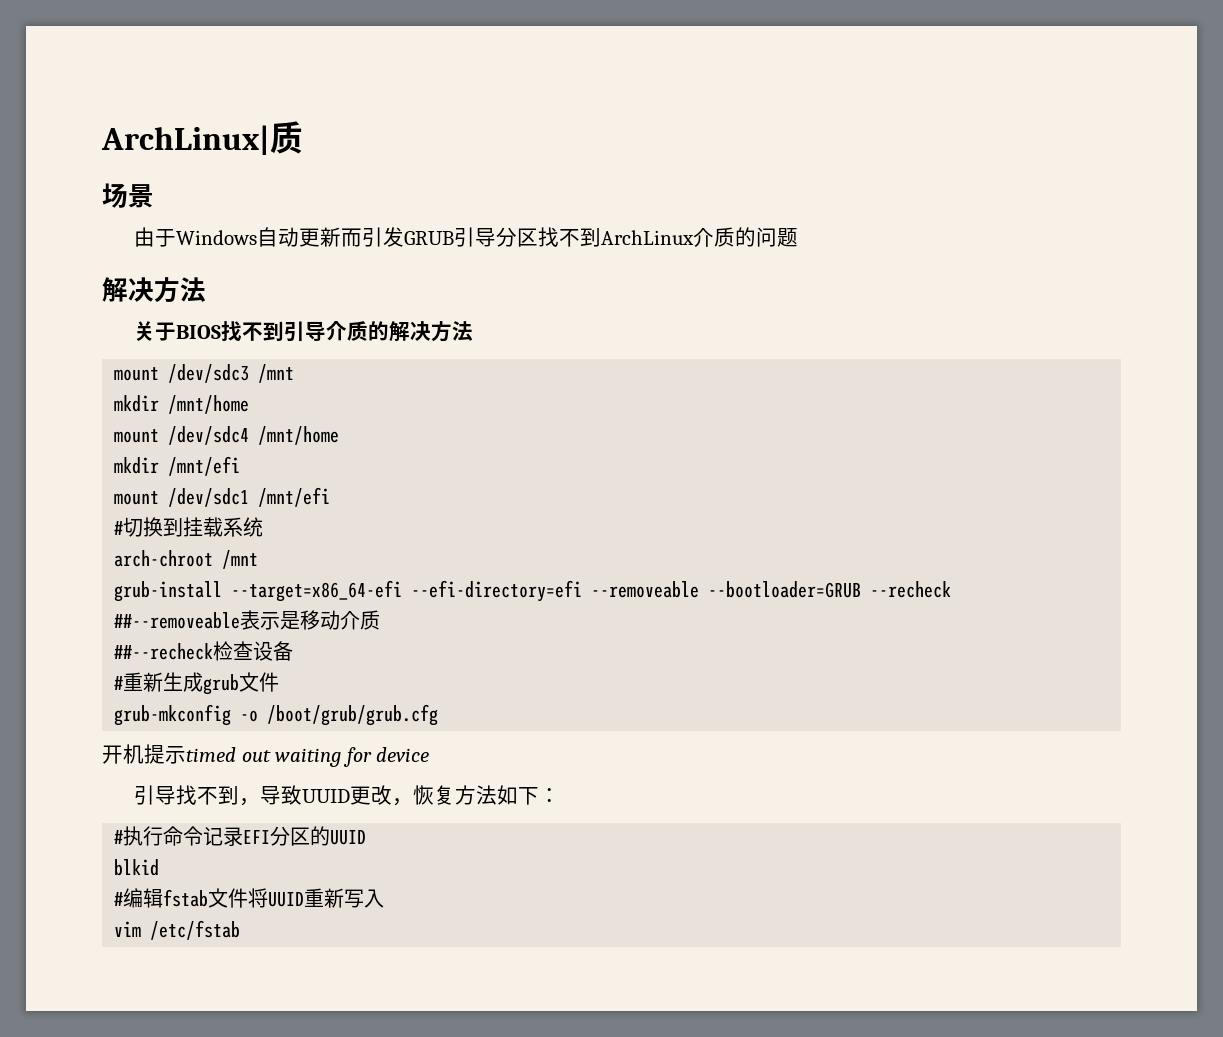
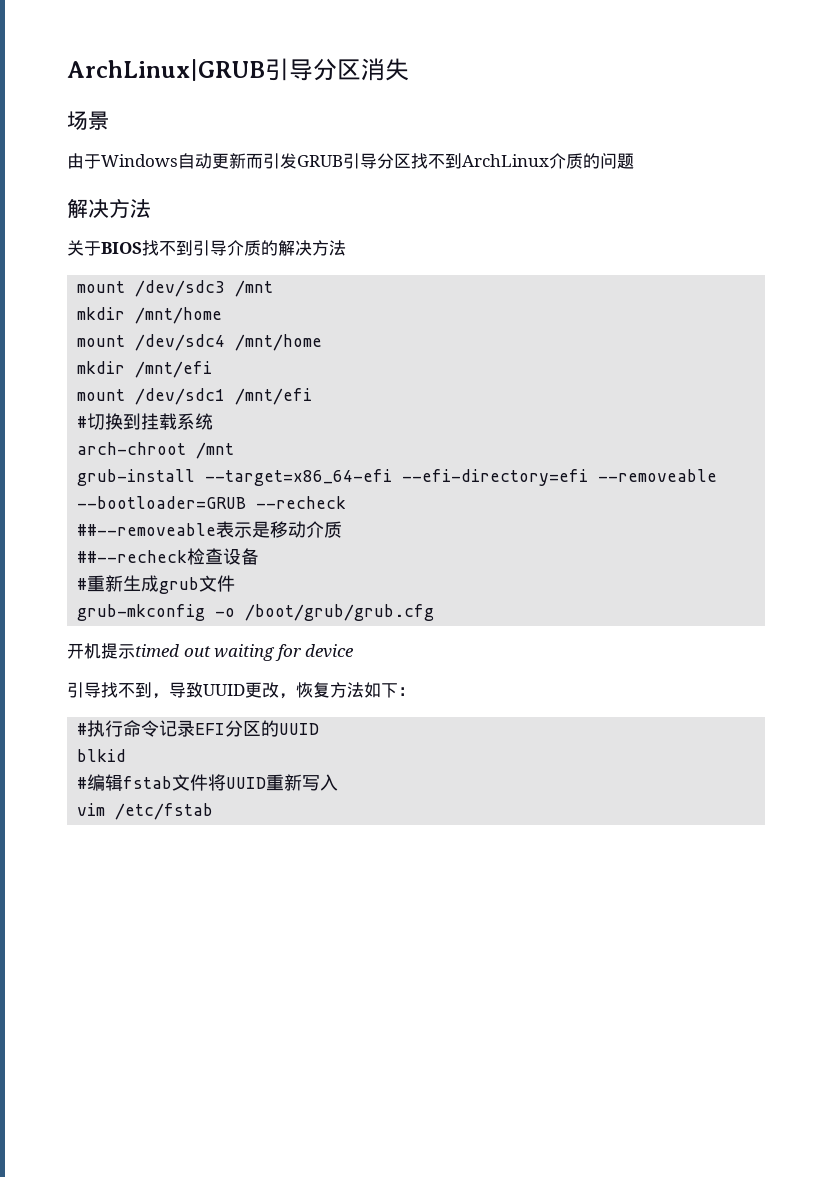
[101,121,303,155] ArchLinux|质 -> [67,58,409,81] ArchLinux|GRUB引导分区消失

